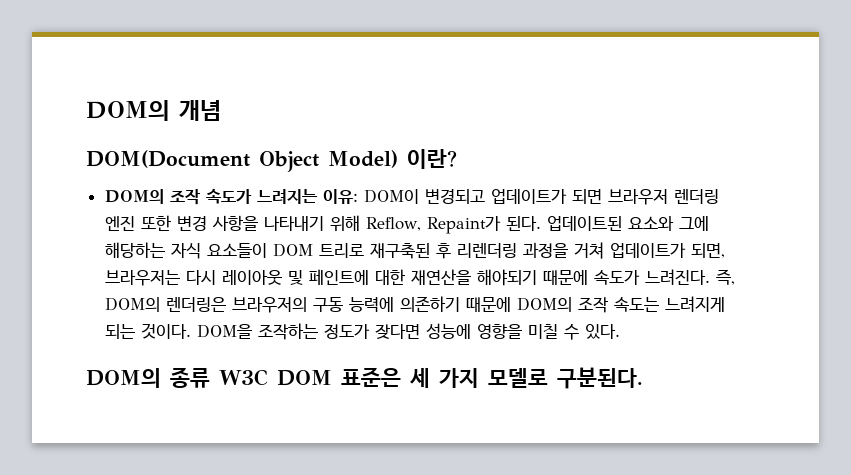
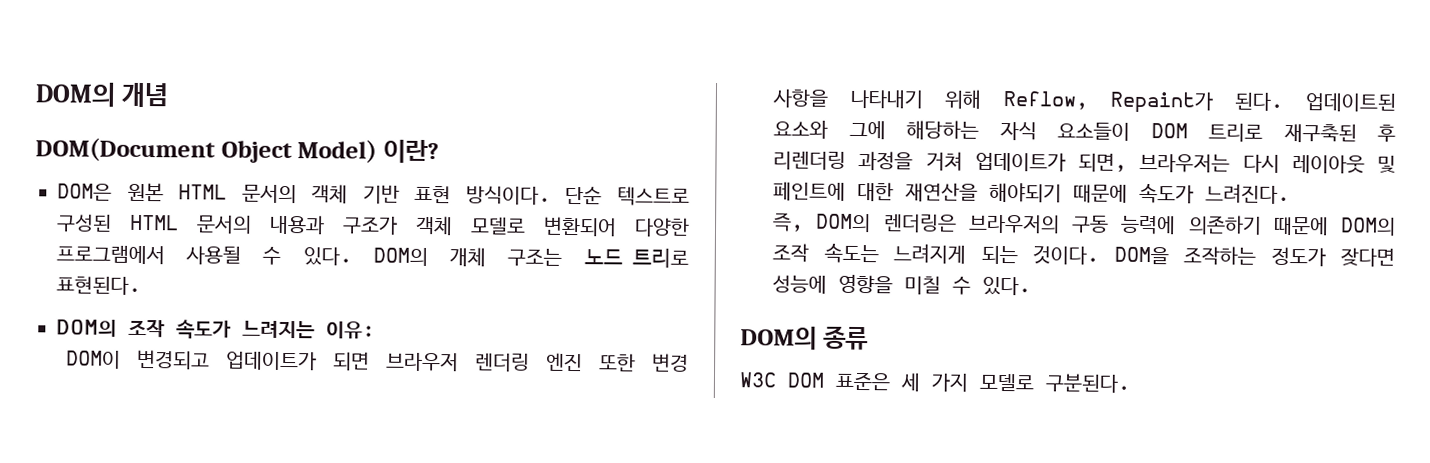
(457, 159) none -> [57,182,690,206] [56,214,690,237] [56,245,689,268] [56,276,141,295] // DOM은 원본 HTML 문서의 객체 기반 표현 방식이다. 단순 텍스트로 구성된 HTML 문서의 내용과 구조가 객체 모델로 변환되어 다양한 프로그램에서 사용될 수 있다. DOM의 개체 구조는 노드 트리로 표현된다.
(358, 196) none -> (375, 330) //
(710, 277) none -> (1291, 194) //
(210, 377) none -> (868, 338) //

